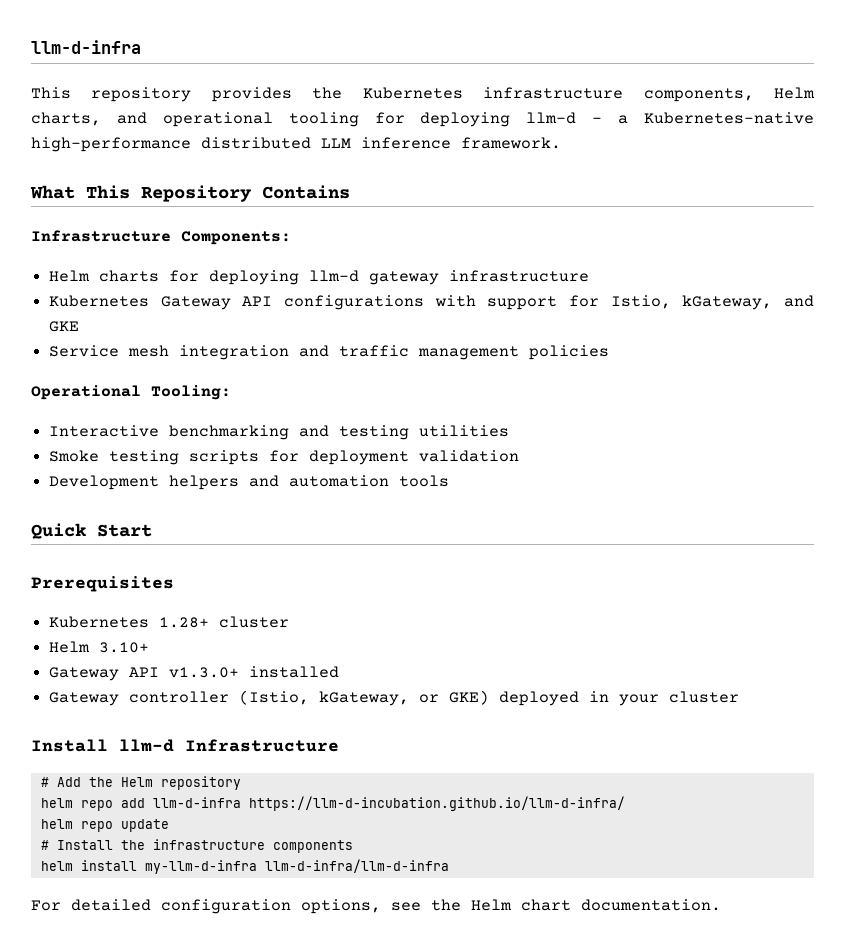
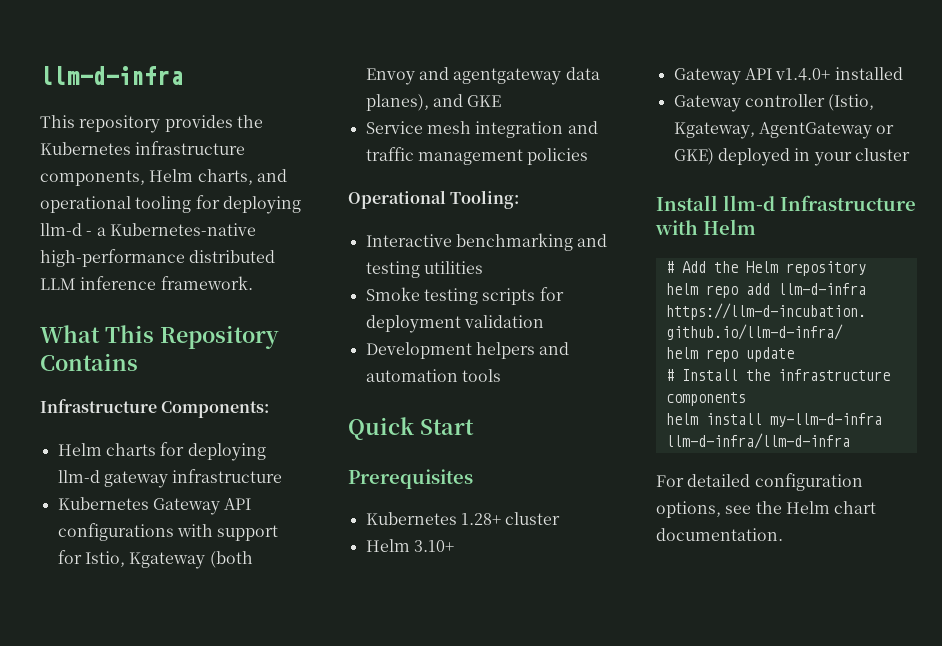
[682,295,773,310] kGateway, -> [129,551,253,569] [365,67,600,85] [365,94,429,111] Kgateway (both Envoy and agentgateway data planes),
[169,667,240,678] v1.3.0+ -> [775,68,831,81] v1.4.0+
[319,691,410,706] kGateway, -> [673,122,872,139] Kgateway, AgentGateway
(339, 745) none -> [655,219,756,235] with Helm

